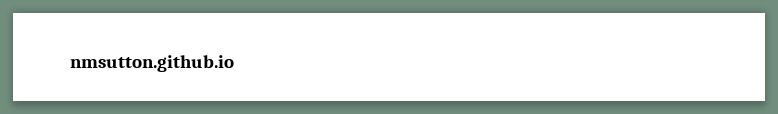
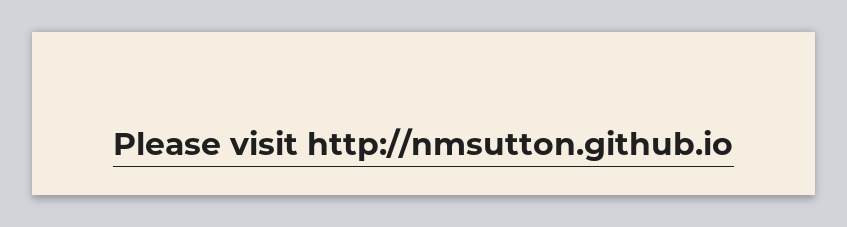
[70,55,234,72] nmsutton.github.io -> [113,128,733,161] Please visit http://nmsutton.github.io

